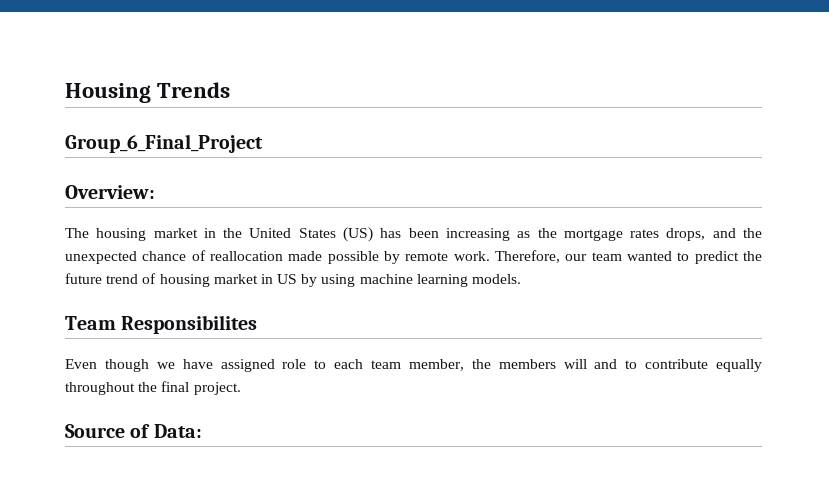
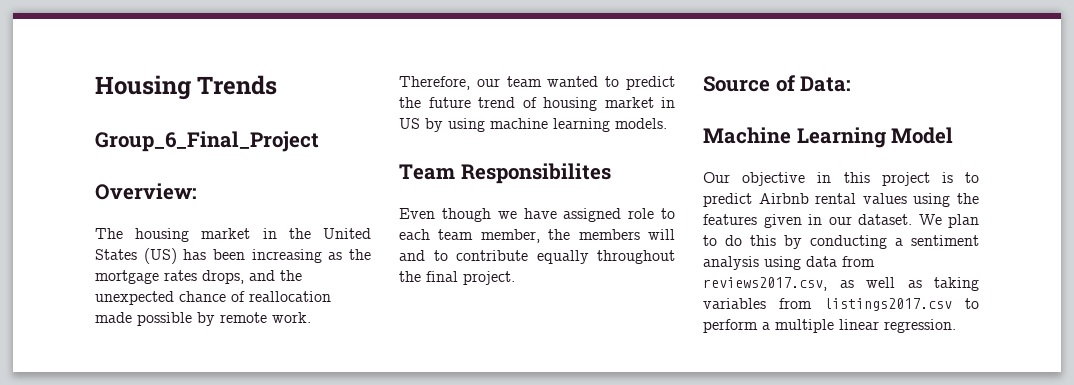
(202, 431) none -> [703,127,954,148] [703,172,979,186] [703,193,979,207] [703,214,979,228] [703,235,979,249] [703,256,875,270] [703,277,979,291] [703,298,979,311] [703,319,956,333] // Machine Learning Model // Our objective in this project is to predict Airbnb rental values using the features given in our dataset. We plan to do this by conducting a sentiment analysis using data from reviews2017.csv, as well as taking variables from listings2017.csv to perform a multiple linear regression.

